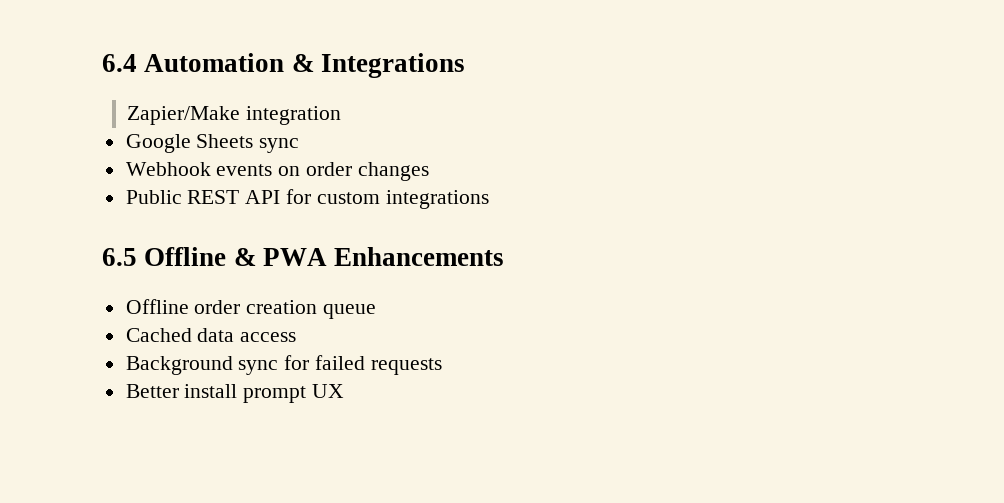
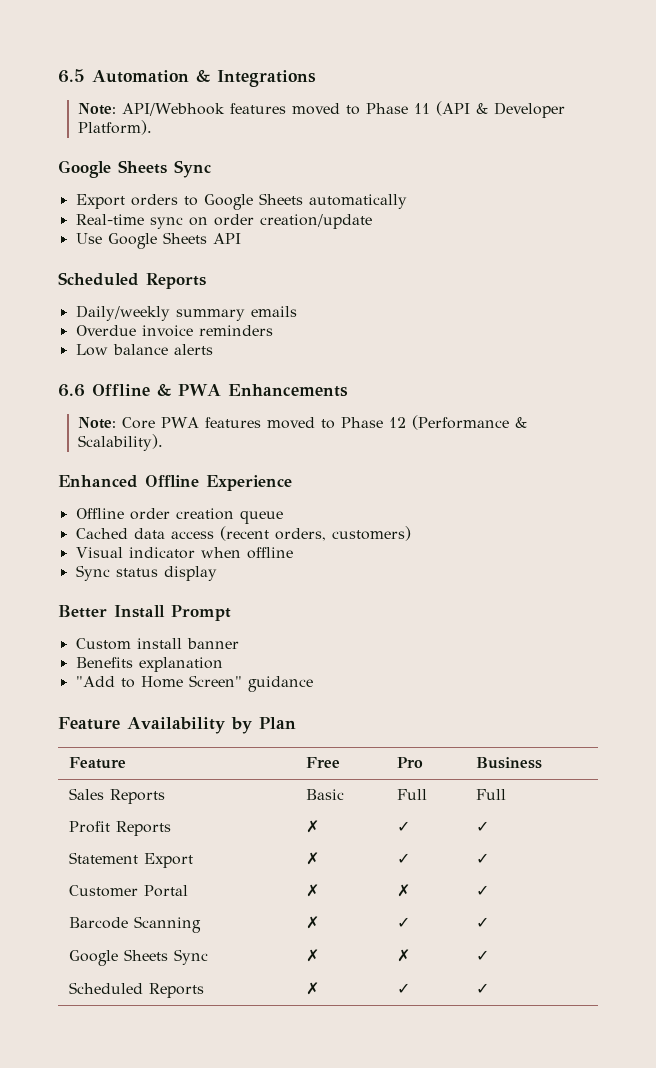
[102,54,137,72] 6.4 -> [58,69,85,83] 6.5
[127,106,342,125] [125,134,300,153] [125,162,429,181] [125,189,489,209] [102,247,505,266] Zapier/Make integration // Google Sheets sync // Webhook events on order changes // Public REST API for custom integrations // 6.5 Offline & PWA Enhancements -> [78,101,566,118] [78,120,153,135] [58,160,211,178] [75,193,407,210] [75,214,372,229] [75,232,241,249] [58,272,206,289] [75,305,297,321] [75,325,273,337] [75,344,213,356] [58,383,348,397] [78,415,528,430] [78,434,164,451] [58,475,292,491] Note: API/Webhook features moved to Phase 11 (API & Developer Platform). // Google Sheets Sync // Export orders to Google Sheets automatically // Real-time sync on order creation/update // Use Google Sheets API // Scheduled Reports // Daily/weekly summary emails // Overdue invoice reminders // Low balance alerts // 6.6 Offline & PWA Enhancements // Note: Core PWA features moved to Phase 12 (Performance & Scalability). // Enhanced Offline Experience
[125,355,442,375] [125,384,345,403] // Background sync for failed requests // Better install prompt UX -> [219,526,411,541] [75,547,293,559] [75,565,217,581] [58,605,231,621] [75,638,239,650] [75,657,223,672] [75,675,313,692] [58,717,296,734] [69,757,127,769] [306,757,341,768] [397,757,424,768] [476,757,543,769] [69,788,166,804] [306,789,345,800] [397,789,428,800] [476,789,507,800] [69,821,172,836] [306,820,320,833] [397,821,411,832] [476,821,490,832] [69,852,194,868] [306,852,320,865] [397,853,411,864] [476,853,490,864] [69,885,189,897] [306,884,320,897] [397,884,411,897] [476,885,490,896] [69,916,202,933] [306,916,320,929] [397,917,411,928] [476,917,490,928] [69,949,209,966] [306,949,320,962] [397,949,411,962] [476,950,490,961] [69,982,205,998] [306,982,320,995] [397,983,411,994] [476,983,490,994] (recent orders, customers) // Visual indicator when offline // Sync status display // Better Install Prompt // Custom install banner // Benefits explanation // "Add to Home Screen" guidance // Feature Availability by Plan // Feature | Free | Pro | Business // Sales Reports | Basic | Full | Full // Profit Reports | ✗ | ✓ | ✓ // Statement Export | ✗ | ✓ | ✓ // Customer Portal | ✗ | ✗ | ✓ // Barcode Scanning | ✗ | ✓ | ✓ // Google Sheets Sync | ✗ | ✗ | ✓ // Scheduled Reports | ✗ | ✓ | ✓

